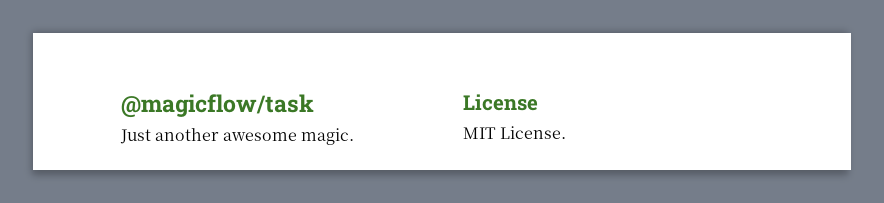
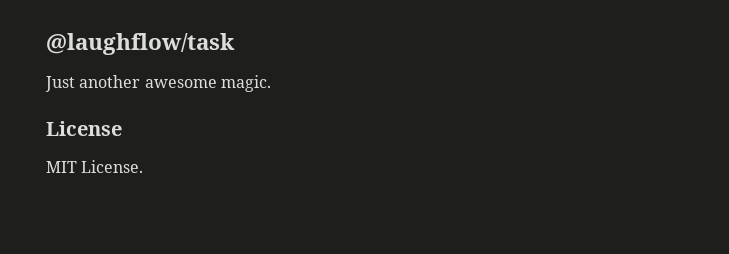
[121,94,314,118] @magicflow/task -> [46,33,235,55] @laughflow/task

